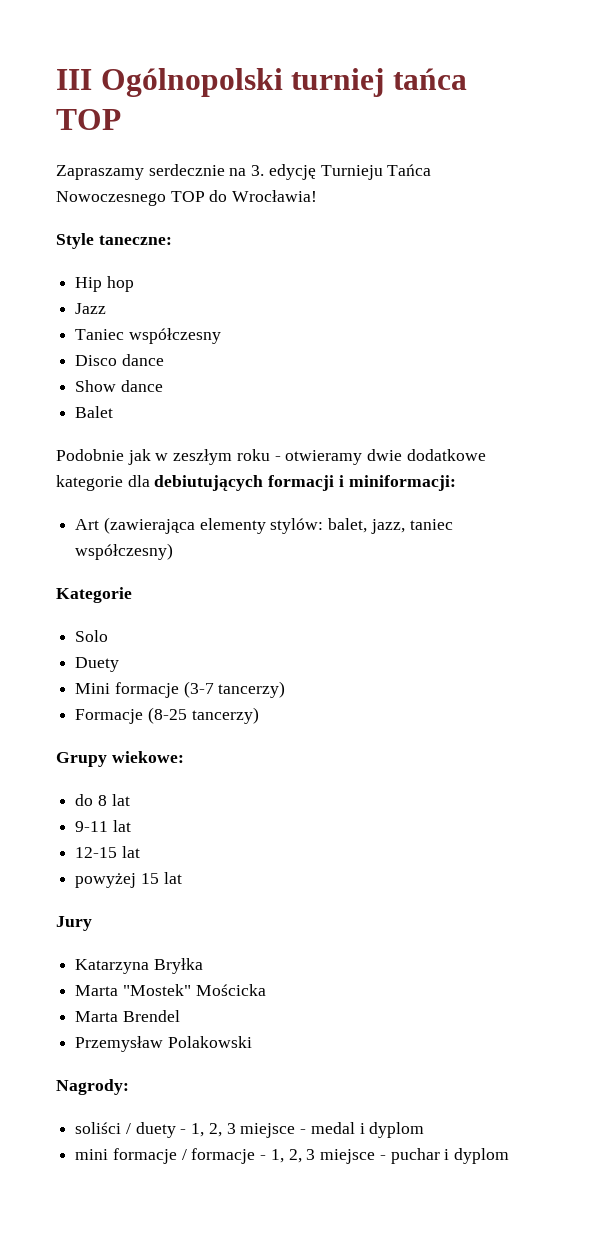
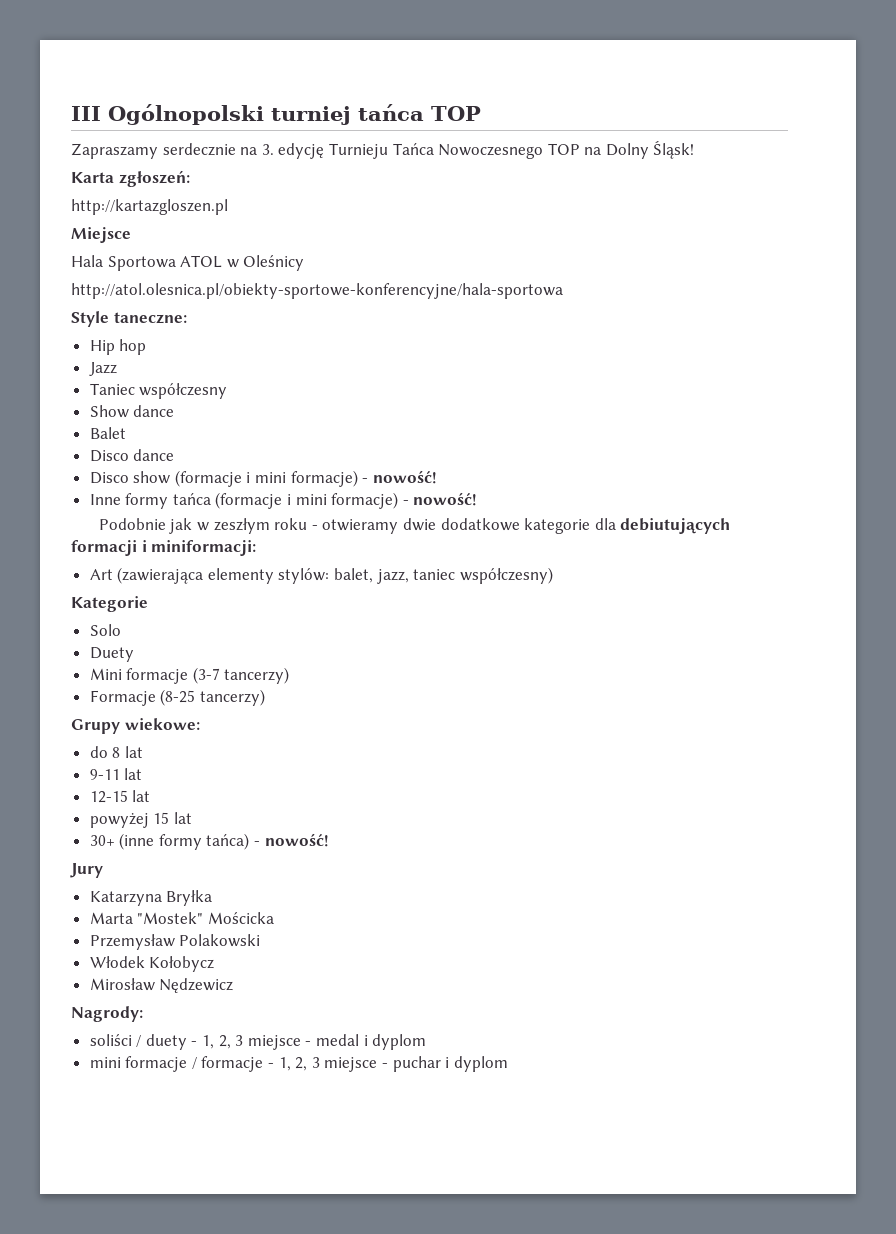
[209,190,318,202] do Wrocławia! -> [584,140,695,159] [71,170,190,187] [71,199,228,215] [71,227,131,243] [71,255,305,271] [71,283,563,299] na Dolny Śląsk! // Karta zgłoszeń: // http://kartazgloszen.pl // Miejsce // Hala Sportowa ATOL w Oleśnicy // http://atol.olesnica.pl/obiekty-sportowe-konferencyjne/hala-sportowa
[75,354,164,366] // Disco dance -> (228, 391) none
(114, 412) none -> [89,449,175,462] [89,470,437,487] [89,492,478,509] // Disco dance // Disco show (formacje i mini formacje) - nowość! // Inne formy tańca (formacje i mini formacje) - nowość!
(182, 878) none -> [89,833,329,850] // 30+ (inne formy tańca) - nowość!
[75,1010,180,1022] // Marta Brendel -> (274, 918) none
(252, 1042) none -> [89,956,215,972] [89,978,234,993] // Włodek Kołobycz // Mirosław Nędzewicz

